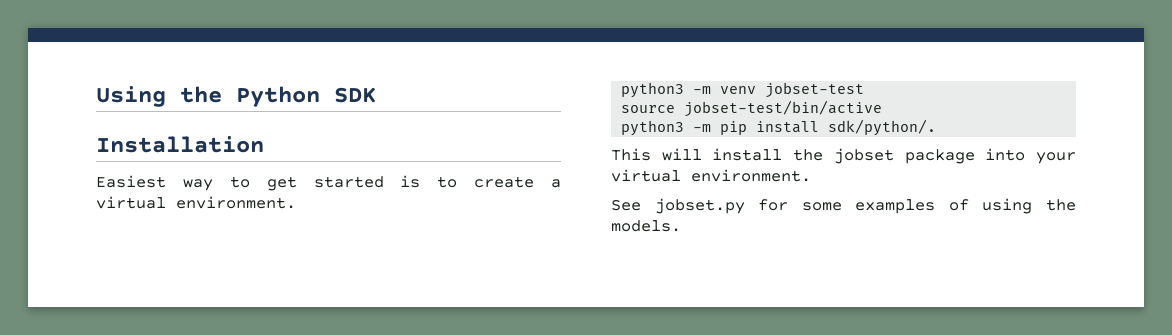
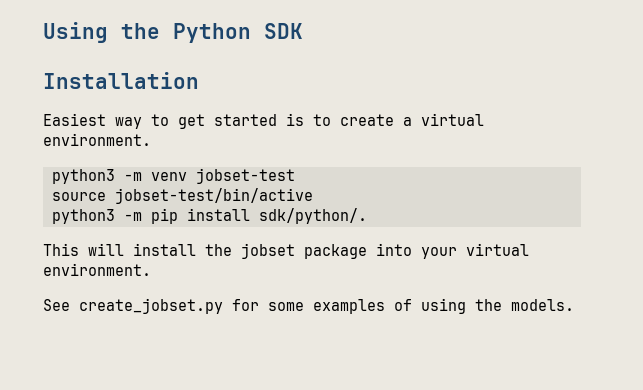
[654,198,745,214] jobset.py -> [79,298,223,314] create_jobset.py

